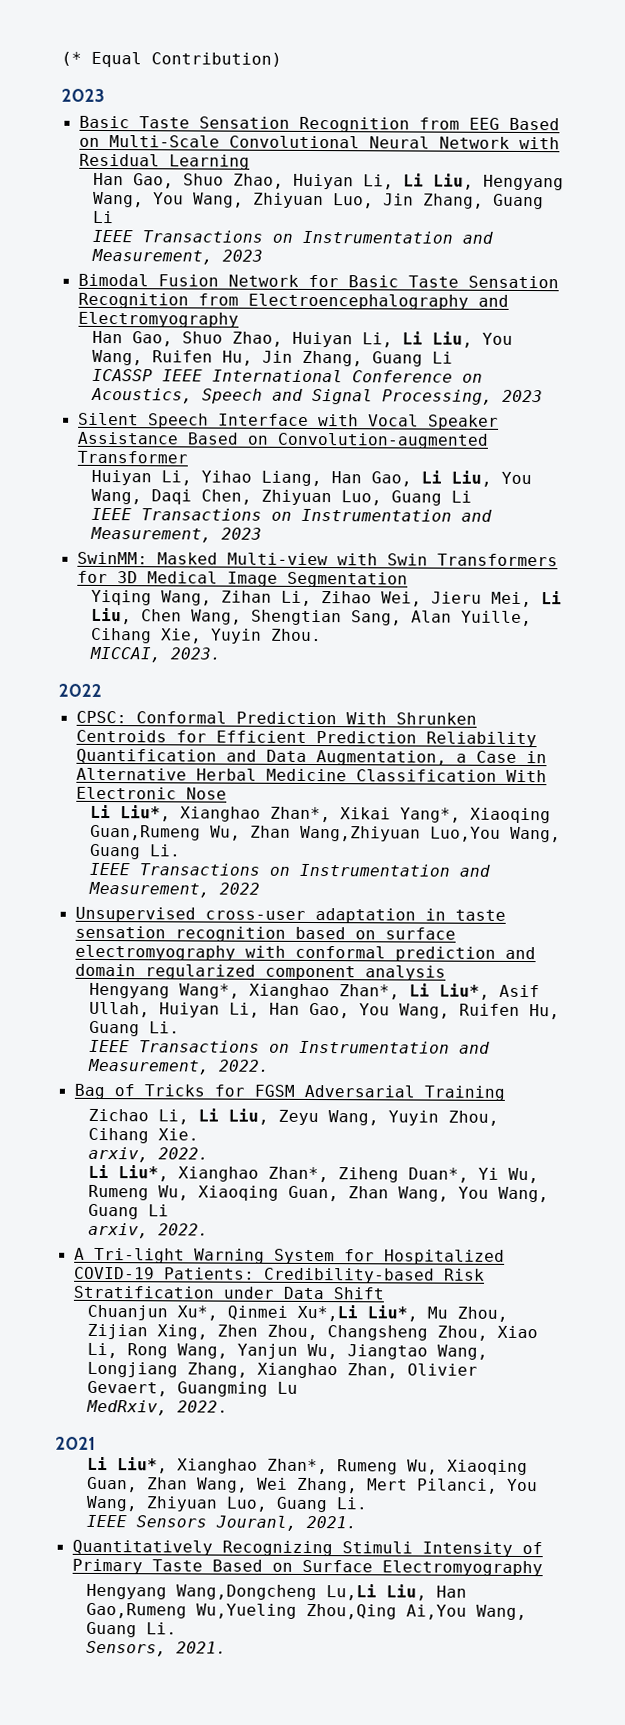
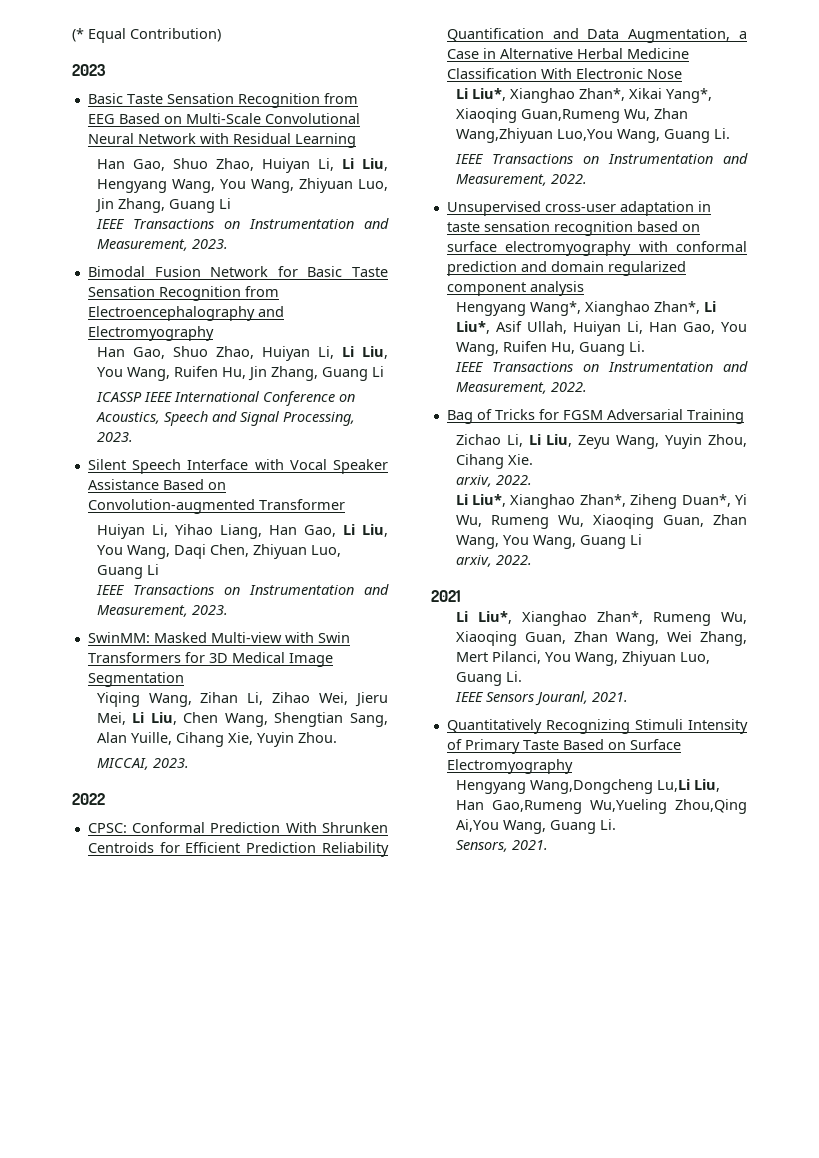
[221,249,263,262] 2023 -> [191,239,228,249] 2023.
[501,389,543,403] 2023 -> [96,432,133,442] 2023.
[220,527,262,540] 2023 -> [191,605,228,615] 2023.
[218,882,260,895] 2022 -> [550,174,587,184] 2022.
[73,1247,505,1265] [73,1266,485,1284] [72,1285,384,1300] [86,1304,508,1322] [86,1323,538,1341] [86,1342,488,1360] [86,1361,478,1379] [86,1380,298,1397] [85,1399,228,1416] // A Tri-light Warning System for Hospitalized COVID-19 Patients: Credibility-based Risk Stratification under Data Shift // Chuanjun Xu*, Qinmei Xu*,Li Liu*, Mu Zhou, Zijian Xing, Zhen Zhou, Changsheng Zhou, Xiao Li, Rong Wang, Yanjun Wu, Jiangtao Wang, Longjiang Zhang, Xianghao Zhan, Olivier Gevaert, Guangming Lu // MedRxiv, 2022. -> (532, 560) none

